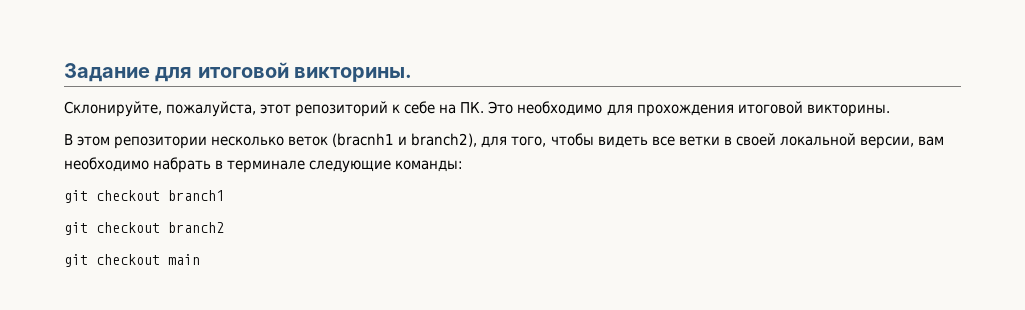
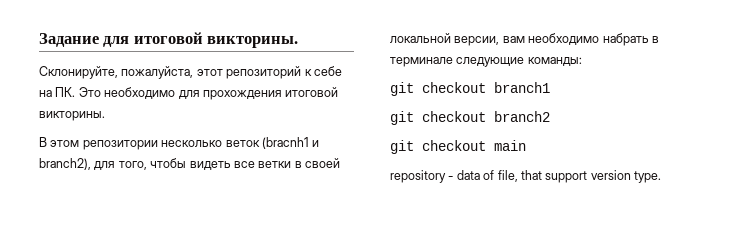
(200, 259) none -> [390,170,661,183] // repository - data of file, that support version type.

